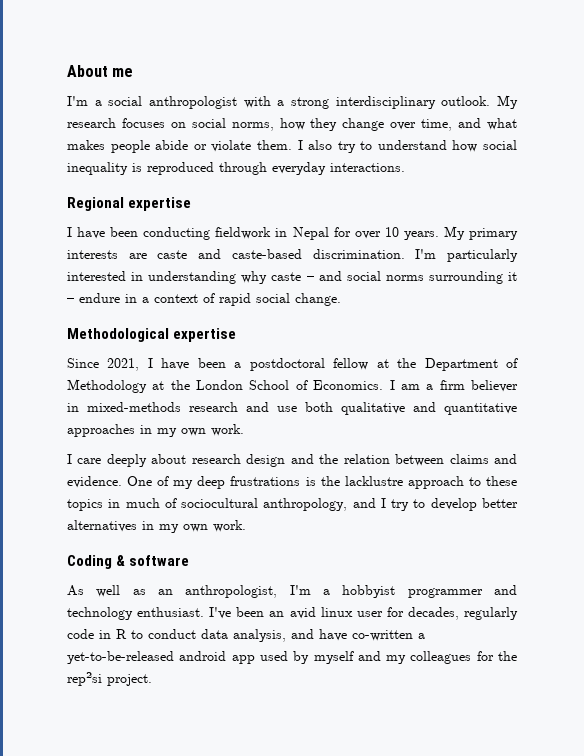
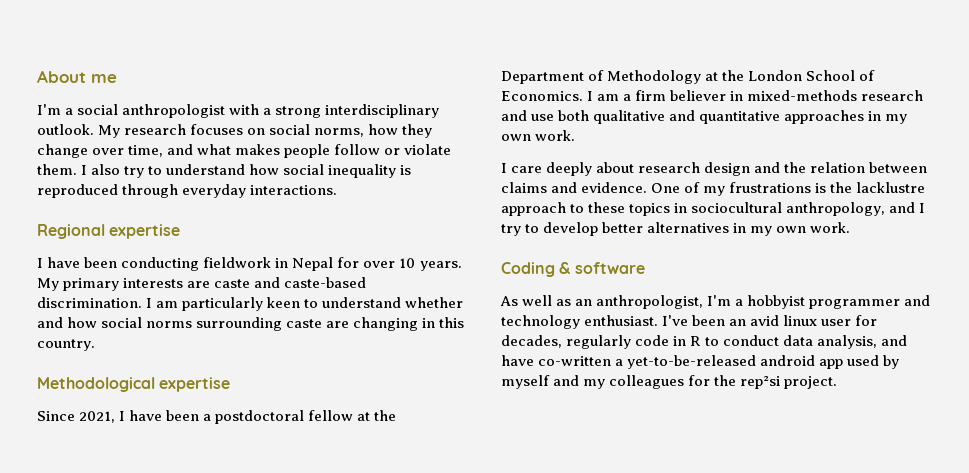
[155,140,189,150] abide -> [334,144,381,155] follow
[415,249,518,262] [67,271,517,284] [67,293,341,306] I'm particularly interested in understanding why caste – and social norms surrounding it – endure in a context of rapid social change. -> [146,297,464,311] [37,317,465,331] [37,339,95,351] I am particularly keen to understand whether and how social norms surrounding caste are changing in this country.
[197,476,226,489] deep -> (726, 191) none
[125,498,177,508] much of -> (688, 208) none

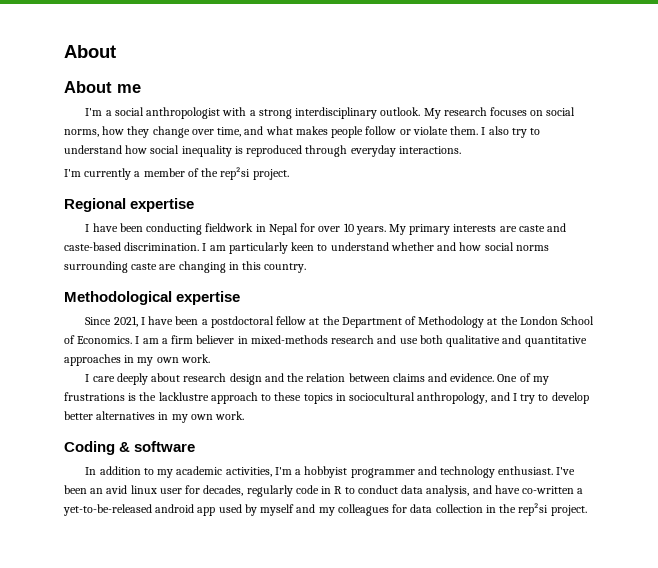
[37,70,86,83] About -> [64,45,116,58] [64,81,112,93] About // About
(338, 190) none -> [64,167,289,180] // I'm currently a member of the rep²si project.
[500,295,704,309] As well as an anthropologist, -> [85,466,272,478] In addition to my academic activities,
(711, 380) none -> [410,504,496,513] data collection in

